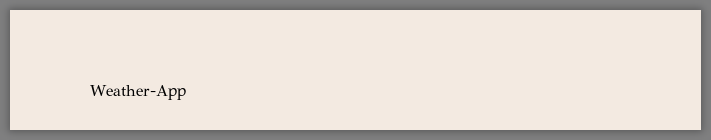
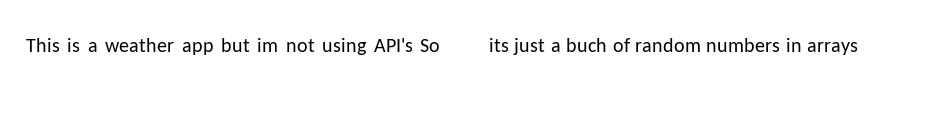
[90,85,186,100] Weather-App -> [26,38,859,55] This is a weather app but im not using API's So its just a buch of random numbers in arrays

